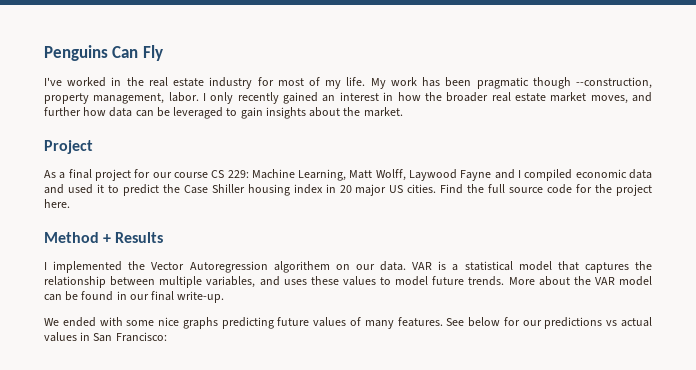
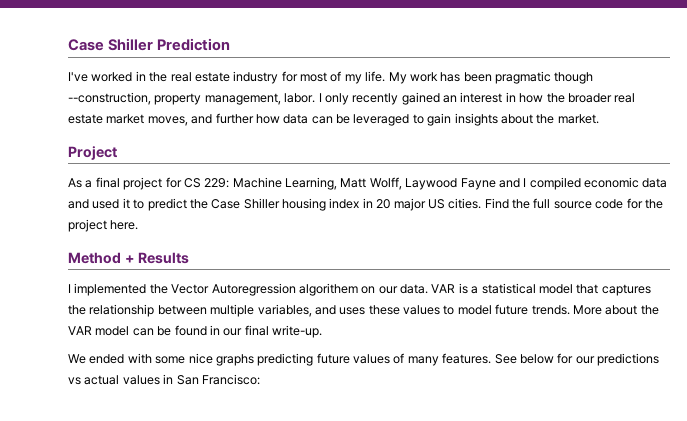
[44,45,163,61] Penguins Can Fly -> [68,38,231,51] Case Shiller Prediction
[152,172,208,178] our course -> (182, 182) none

